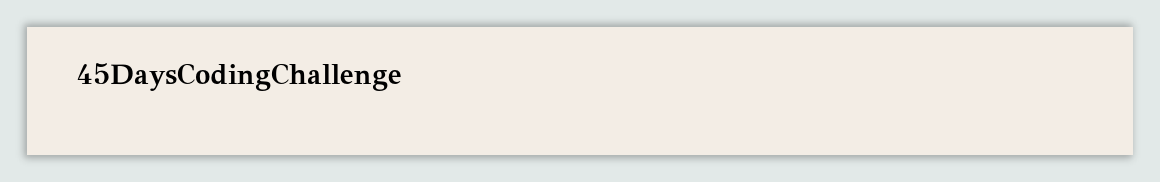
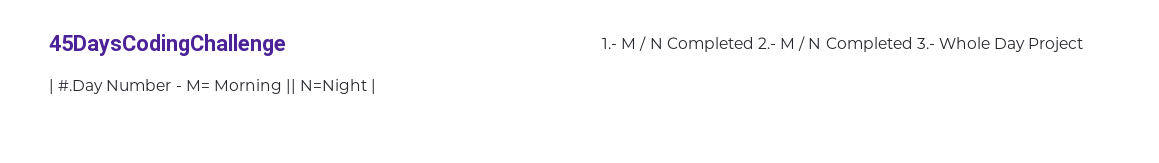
(402, 77) none -> [49,79,377,94] [602,36,1084,52] // | #.Day Number - M= Morning || N=Night | // 1.- M / N Completed 2.- M / N Completed 3.- Whole Day Project

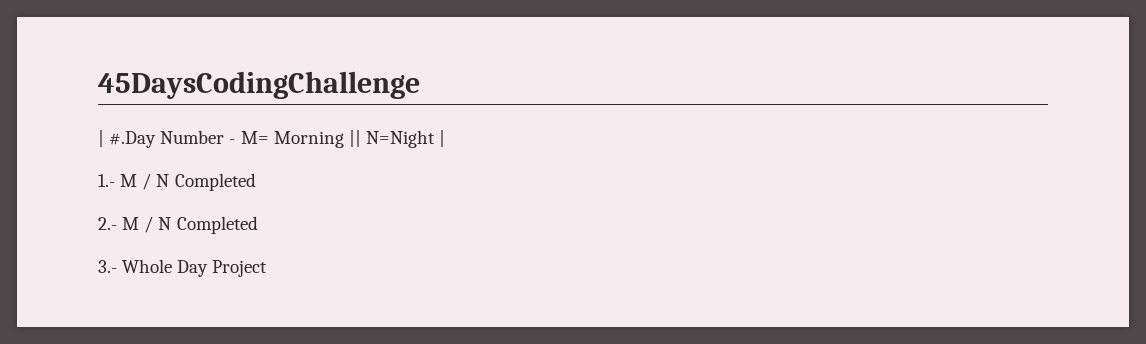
(754, 44) none -> (256, 182) //
(913, 44) none -> (258, 225) //

